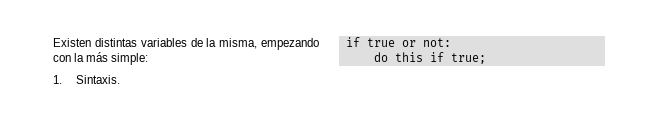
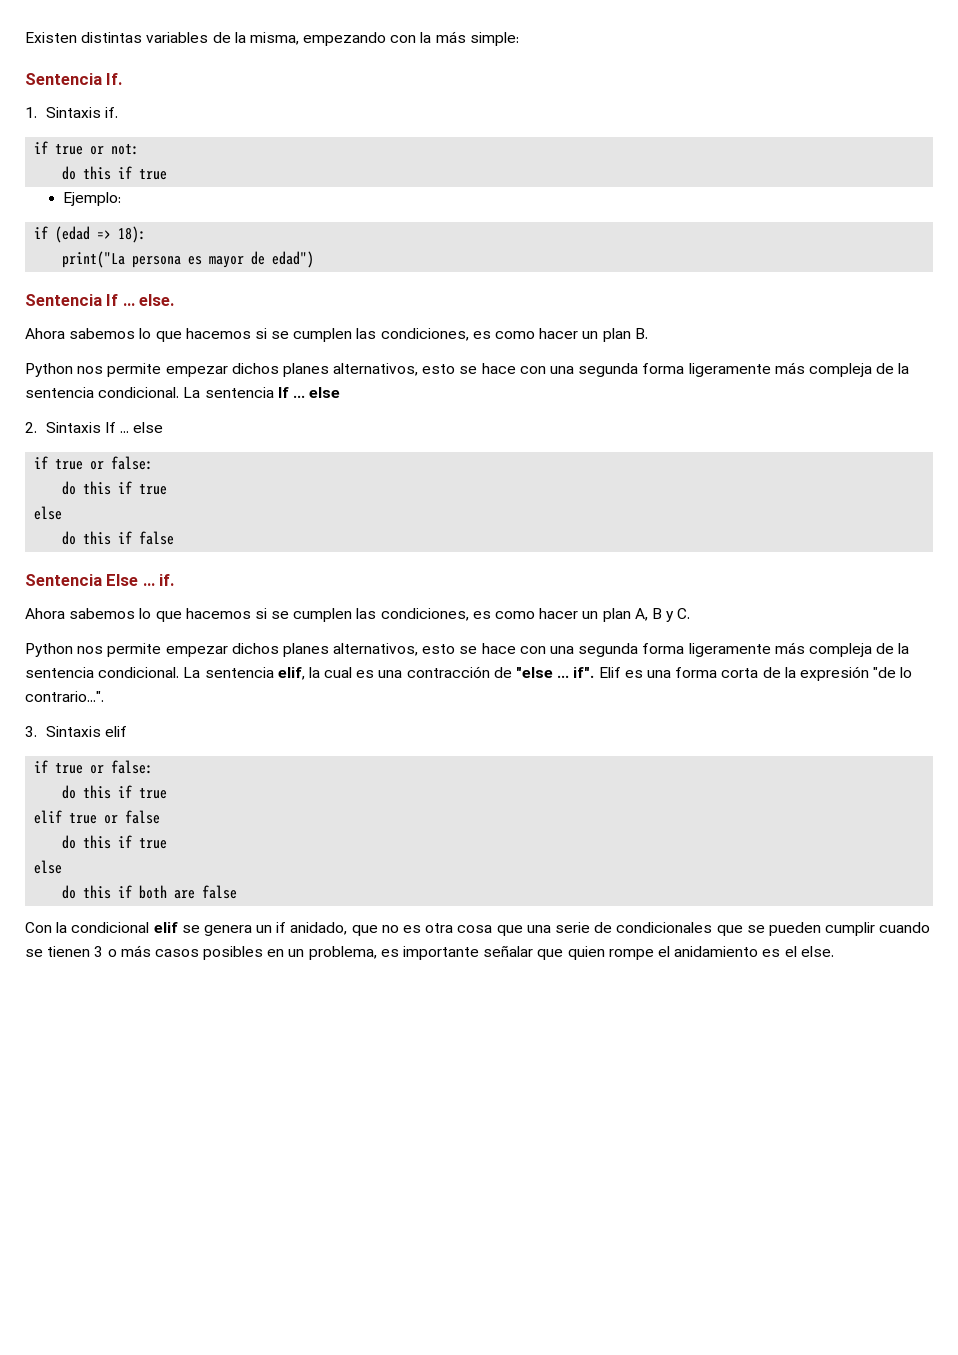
(149, 59) none -> [25,73,123,85] // Sentencia If.
[75,75,120,84] Sintaxis. -> [45,107,119,118] Sintaxis if.
[450,53,486,64] true; -> [139,169,168,180] [62,192,121,206] [34,226,147,243] [62,251,315,268] [25,294,175,306] [25,328,648,342] [25,362,910,377] [25,387,341,398] [25,422,164,433] [34,456,154,470] [62,481,168,495] [34,506,63,520] [62,531,175,545] [25,574,175,586] [25,608,691,622] [25,642,910,657] [25,666,913,681] [25,691,104,702] [25,726,128,737] [34,760,154,774] [62,785,168,799] [34,810,161,824] [62,835,168,849] [34,860,63,874] [62,885,238,899] [25,922,931,936] [25,945,834,960] true // Ejemplo: // if (edad => 18): // print("La persona es mayor de edad") // Sentencia If ... else. // Ahora sabemos lo que hacemos si se cumplen las condiciones, es como hacer un plan B. // Python nos permite empezar dichos planes alternativos, esto se hace con una segunda forma ligeramente más compleja de la sentencia condicional. La sentencia If ... else // 2. Sintaxis If ... else // if true or false: // do this if true // else // do this if false // Sentencia Else ... if. // Ahora sabemos lo que hacemos si se cumplen las condiciones, es como hacer un plan A, B y C. // Python nos permite empezar dichos planes alternativos, esto se hace con una segunda forma ligeramente más compleja de la sentencia condicional. La sentencia elif, la cual es una contracción de "else ... if". Elif es una forma corta de la expresión "de lo contrario...". // 3. Sintaxis elif // if true or false: // do this if true // elif true or false // do this if true // else // do this if both are false // Con la condicional elif se genera un if anidado, que no es otra cosa que una serie de condicionales que se pueden cumplir cuando se tienen 3 o más casos posibles en un problema, es importante señalar que quien rompe el anidamiento es el else.

